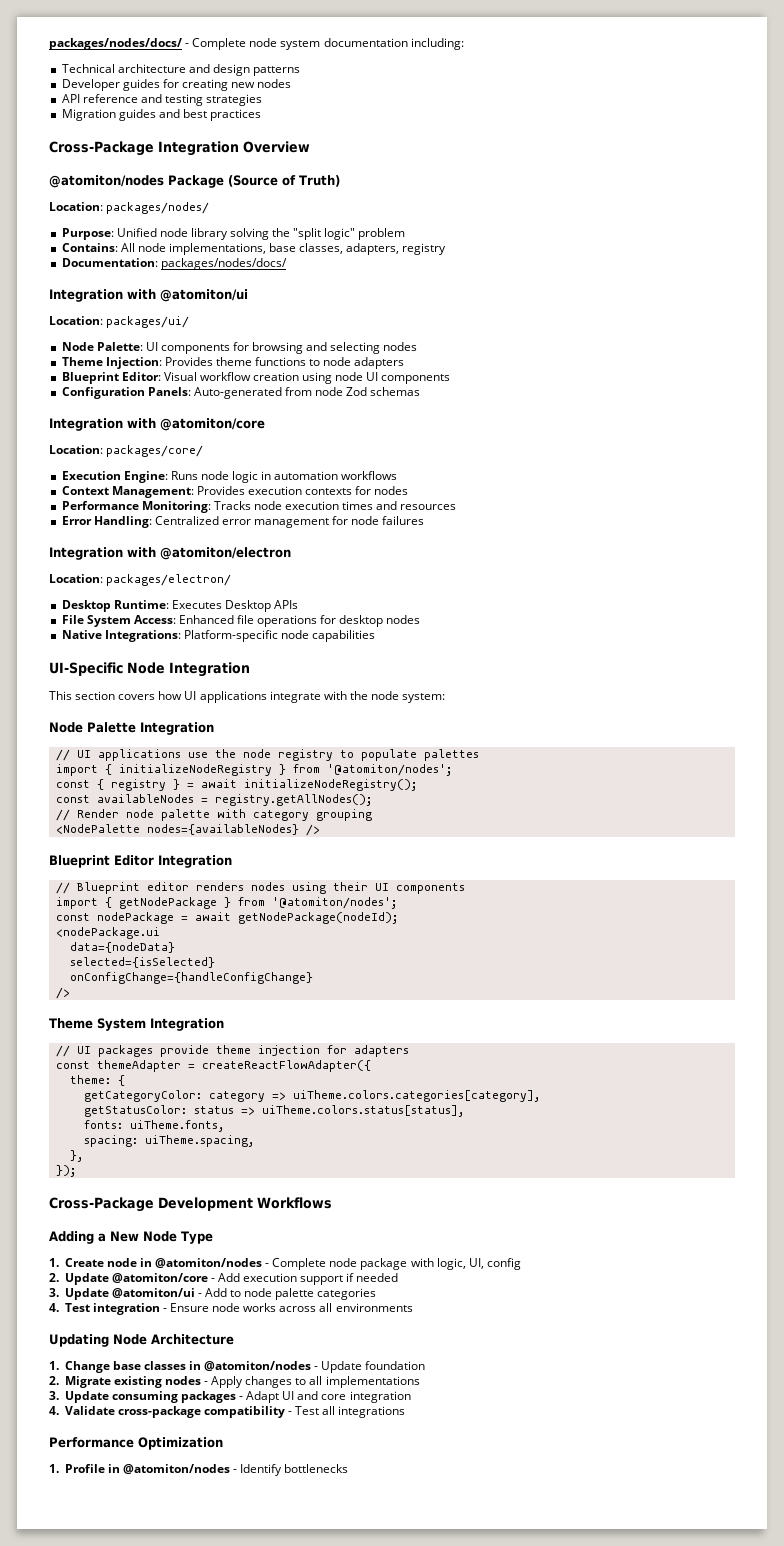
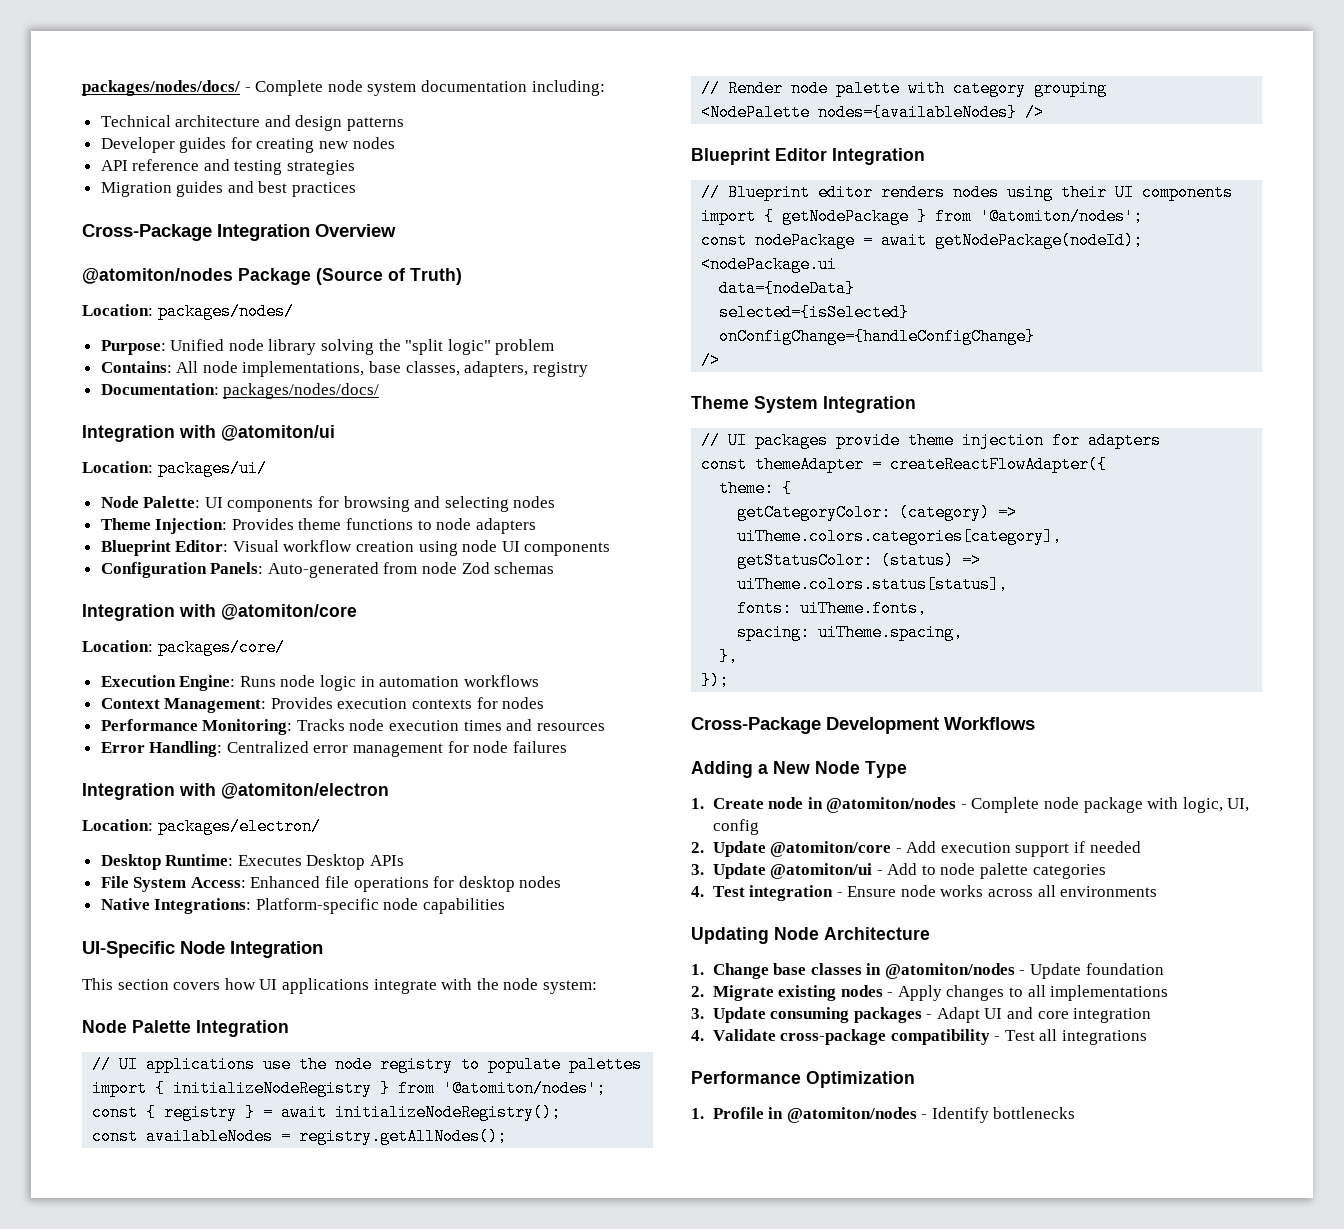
[208,1091,265,1102] category -> [899,504,991,521] (category)
[193,1106,234,1114] status -> [881,552,955,569] (status)

